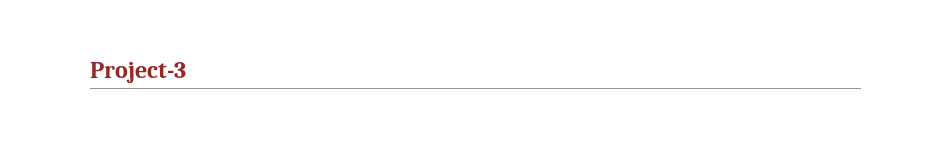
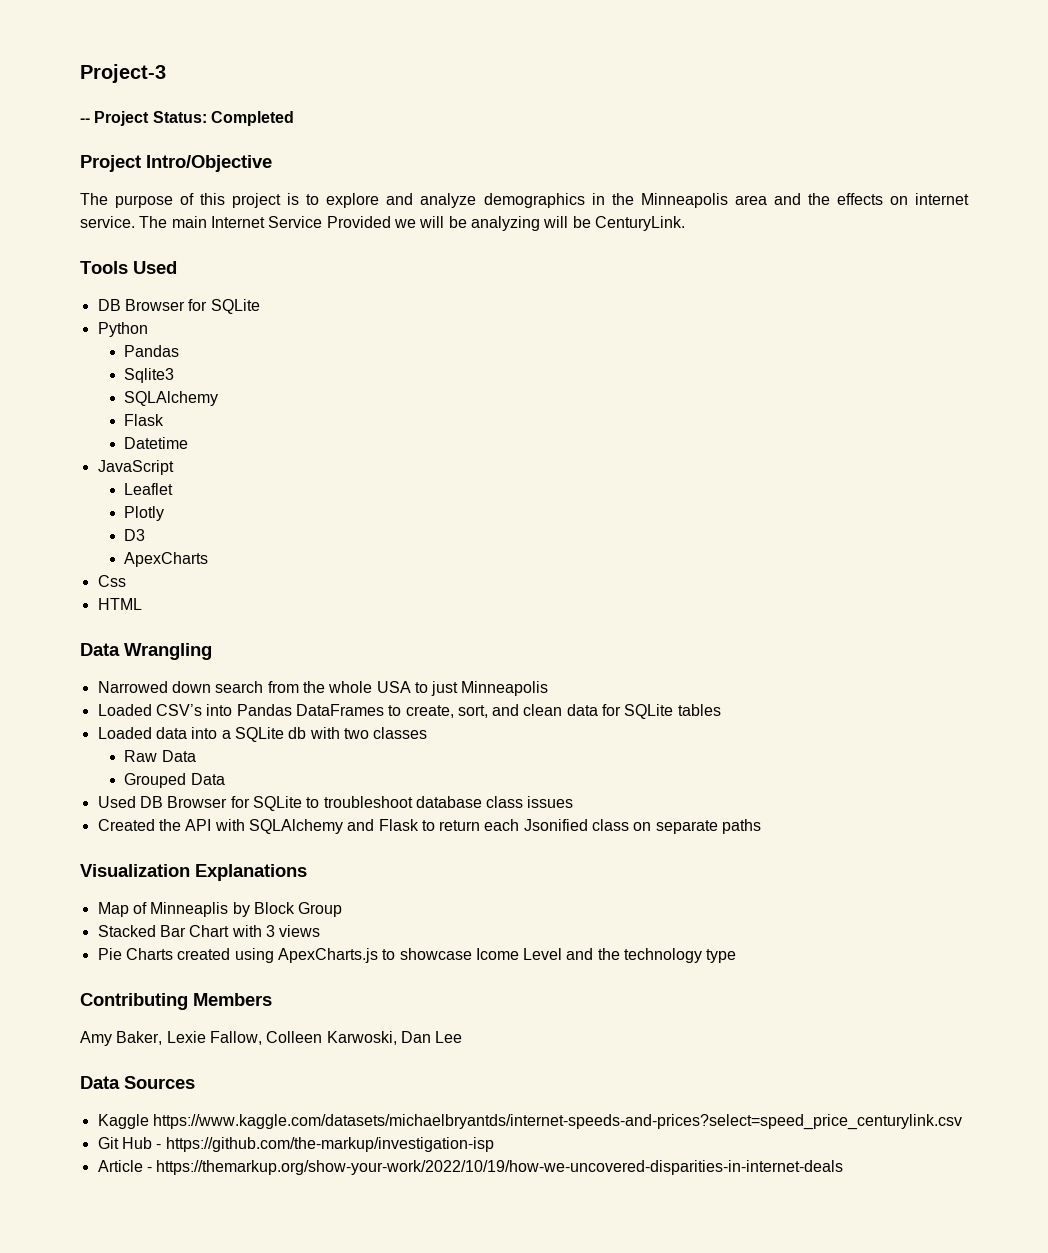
(186, 72) none -> [80,111,294,126] [80,155,272,172] [80,193,970,208] [80,216,685,231] [80,261,177,274] [97,299,260,314] [97,322,148,337] [124,345,180,357] [124,368,175,383] [124,391,219,406] [124,414,165,426] [124,437,189,449] [97,460,174,475] [124,483,174,495] [124,506,165,521] [124,529,146,541] [124,552,209,567] [97,575,126,587] [97,598,142,610] [80,643,212,660] [97,681,549,696] [97,704,721,719] [97,727,428,742] [124,750,196,762] [124,773,225,788] [97,796,574,811] [97,819,762,834] [80,864,307,881] [97,902,343,917] [97,925,321,937] [97,948,737,963] [80,993,272,1010] [80,1031,463,1046] [80,1076,195,1089] [97,1114,962,1130] [97,1137,494,1152] [97,1160,844,1175] // -- Project Status: Completed // Project Intro/Objective // The purpose of this project is to explore and analyze demographics in the Minneapolis area and the effects on internet service. The main Internet Service Provided we will be analyzing will be CenturyLink. // Tools Used // DB Browser for SQLite // Python // Pandas // Sqlite3 // SQLAlchemy // Flask // Datetime // JavaScript // Leaflet // Plotly // D3 // ApexCharts // Css // HTML // Data Wrangling // Narrowed down search from the whole USA to just Minneapolis // Loaded CSV’s into Pandas DataFrames to create, sort, and clean data for SQLite tables // Loaded data into a SQLite db with two classes // Raw Data // Grouped Data // Used DB Browser for SQLite to troubleshoot database class issues // Created the API with SQLAlchemy and Flask to return each Jsonified class on separate paths // Visualization Explanations // Map of Minneaplis by Block Group // Stacked Bar Chart with 3 views // Pie Charts created using ApexCharts.js to showcase Icome Level and the technology type // Contributing Members // Amy Baker, Lexie Fallow, Colleen Karwoski, Dan Lee // Data Sources // Kaggle https://www.kaggle.com/datasets/michaelbryantds/internet-speeds-and-prices?select=speed_price_centurylink.csv // Git Hub - https://github.com/the-markup/investigation-isp // Article - https://themarkup.org/show-your-work/2022/10/19/how-we-uncovered-disparities-in-internet-deals

